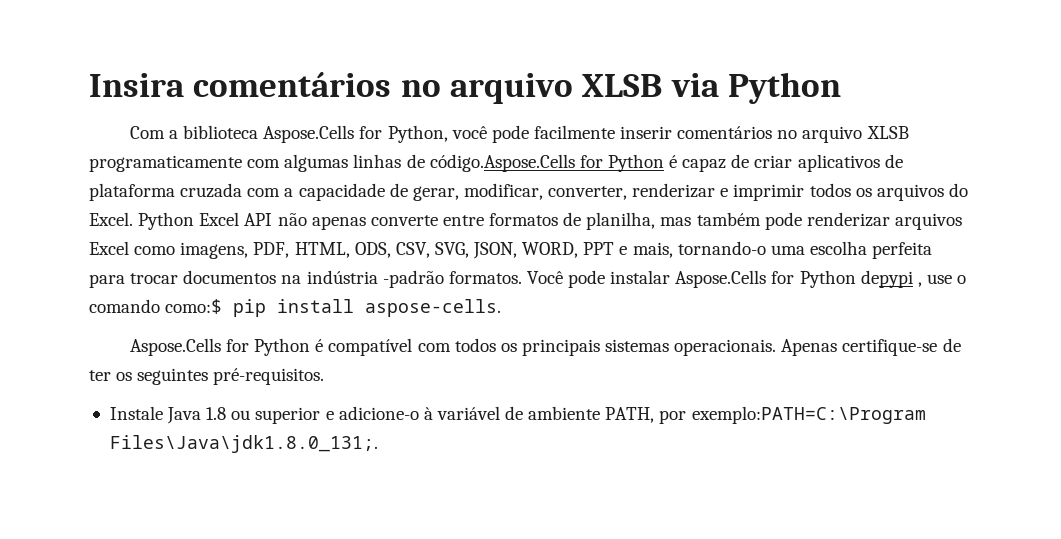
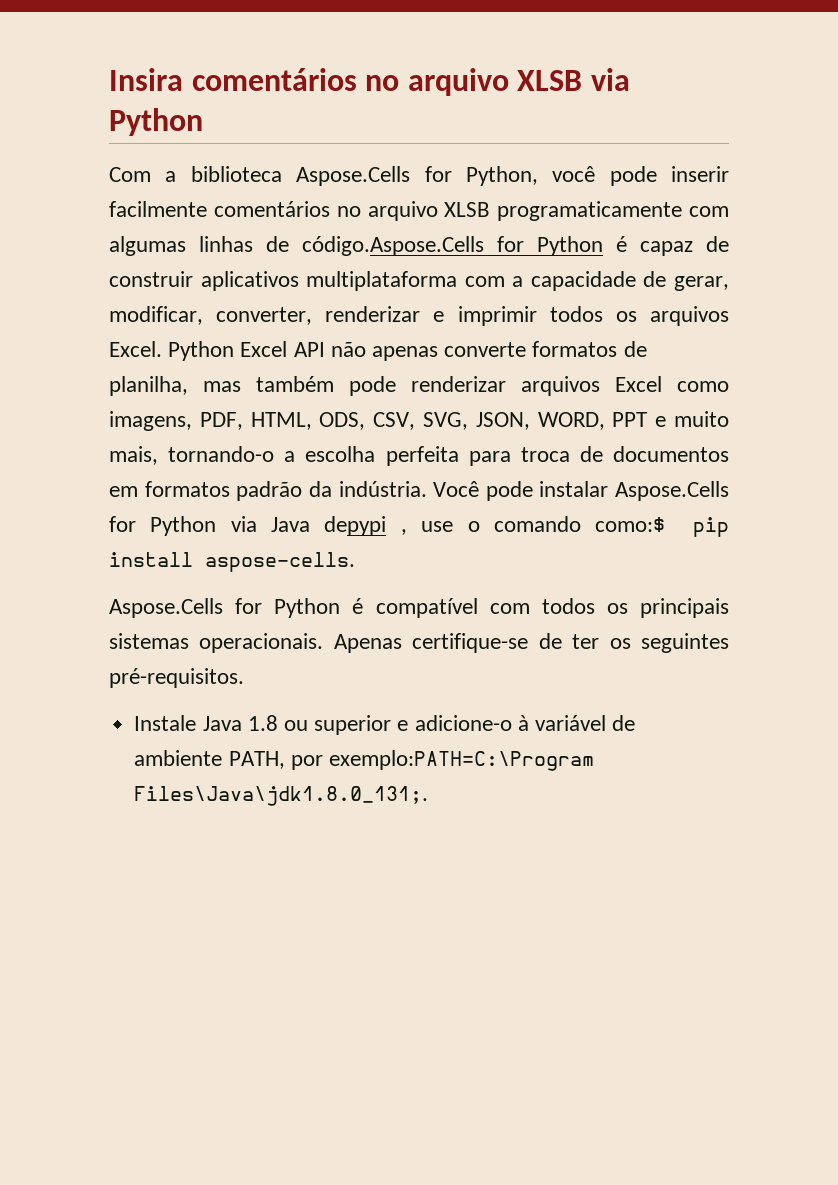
[533,125,673,139] facilmente inserir -> [671,166,729,182] [109,201,207,217] inserir facilmente
[754,154,903,172] [89,183,243,201] criar aplicativos de plataforma cruzada -> [109,271,458,291] construir aplicativos multiplataforma
[948,183,968,197] do -> (729, 316) none
[442,215,484,226] entre -> (527, 349) none
(628, 250) none -> [674,411,729,427] muito
[770,245,805,255] uma -> [284,451,296,462] a
[130,270,522,288] trocar documentos na indústria -padrão formatos. -> [520,446,729,462] [109,481,427,501] troca de documentos em formatos padrão da indústria.
(856, 279) none -> [230,516,311,532] via Java

